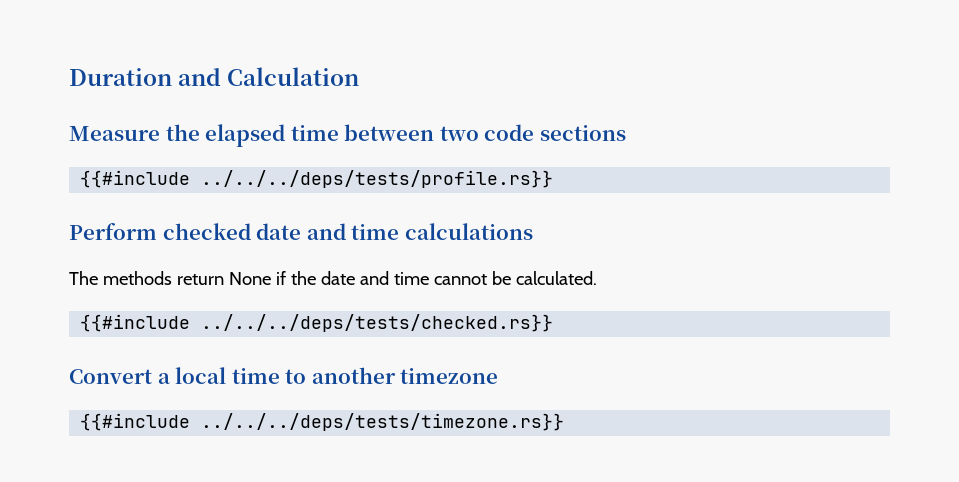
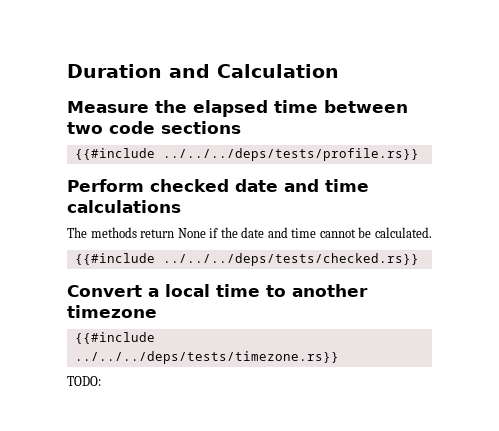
(565, 422) none -> [67,376,101,386] // TODO:

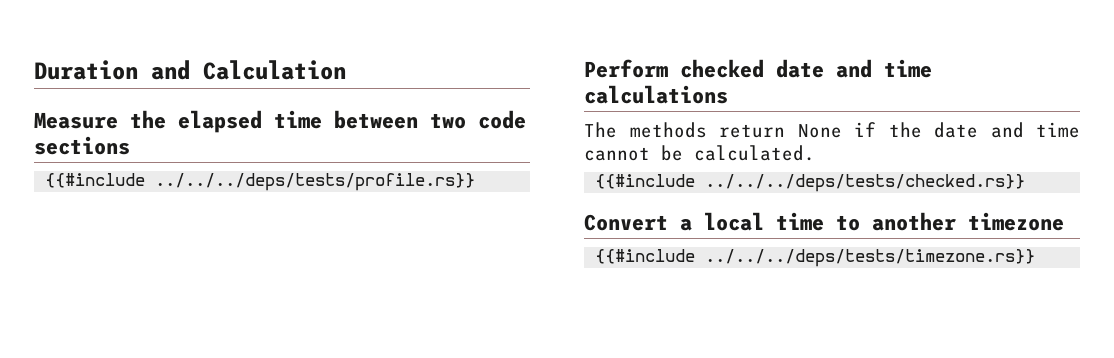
[67,376,101,386] // TODO: -> (1036, 258) none

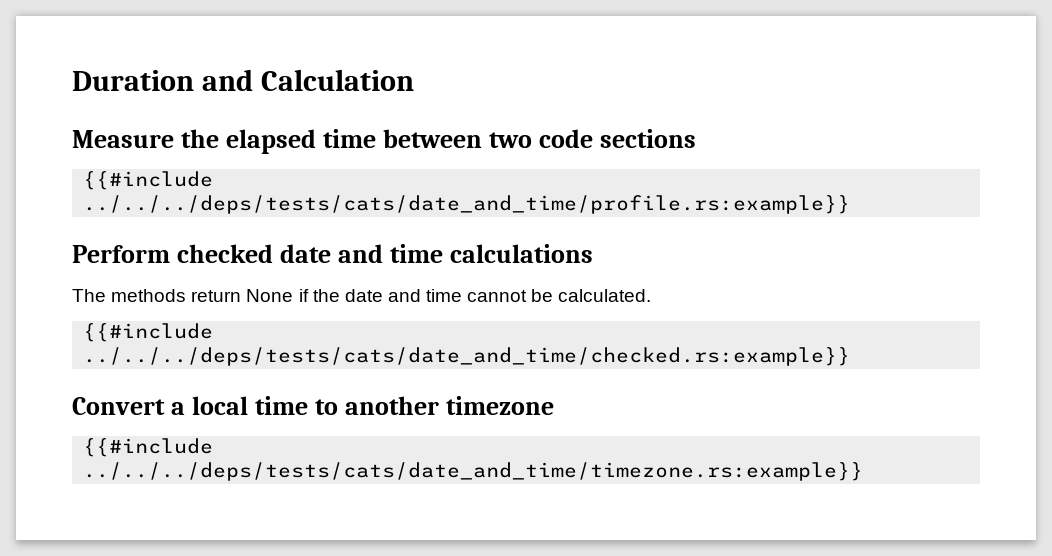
[155,173,476,191] ../../../deps/tests/profile.rs}} -> [83,195,851,214] ../../../deps/tests/cats/date_and_time/profile.rs:example}}
[705,174,1026,192] ../../../deps/tests/checked.rs}} -> [83,347,851,366] ../../../deps/tests/cats/date_and_time/checked.rs:example}}
[705,249,1036,267] ../../../deps/tests/timezone.rs}} -> [83,462,864,481] ../../../deps/tests/cats/date_and_time/timezone.rs:example}}

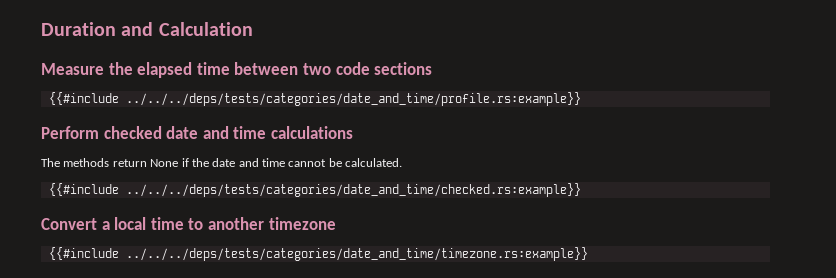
[83,195,851,214] ../../../deps/tests/cats/date_and_time/profile.rs:example}} -> [125,92,581,106] ../../../deps/tests/categories/date_and_time/profile.rs:example}}
[83,347,851,366] ../../../deps/tests/cats/date_and_time/checked.rs:example}} -> [125,183,581,197] ../../../deps/tests/categories/date_and_time/checked.rs:example}}
[83,462,864,481] ../../../deps/tests/cats/date_and_time/timezone.rs:example}} -> [125,247,588,261] ../../../deps/tests/categories/date_and_time/timezone.rs:example}}

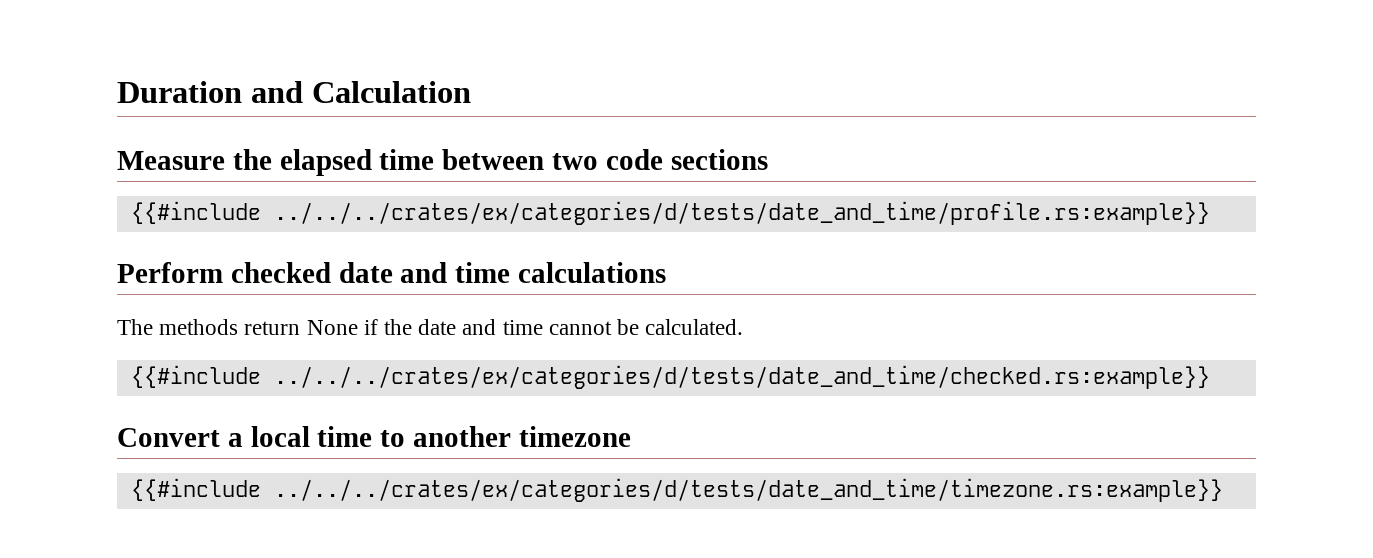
[125,92,581,106] ../../../deps/tests/categories/date_and_time/profile.rs:example}} -> [273,201,1210,225] ../../../crates/ex/categories/d/tests/date_and_time/profile.rs:example}}
[125,183,581,197] ../../../deps/tests/categories/date_and_time/checked.rs:example}} -> [273,365,1210,389] ../../../crates/ex/categories/d/tests/date_and_time/checked.rs:example}}
[125,247,588,261] ../../../deps/tests/categories/date_and_time/timezone.rs:example}} -> [273,478,1223,502] ../../../crates/ex/categories/d/tests/date_and_time/timezone.rs:example}}

